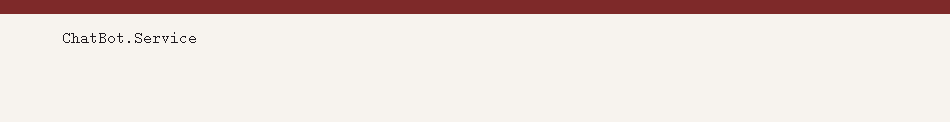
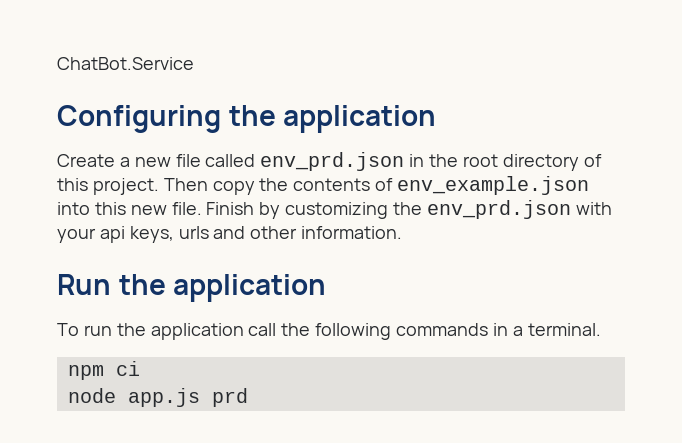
(197, 38) none -> [57,105,437,133] [57,152,602,171] [57,176,590,195] [57,200,612,219] [57,226,403,243] [57,274,327,302] [57,323,601,340] [67,361,140,380] [67,388,248,407] // Configuring the application // Create a new file called env_prd.json in the root directory of this project. Then copy the contents of env_example.json into this new file. Finish by customizing the env_prd.json with your api keys, urls and other information. // Run the application // To run the application call the following commands in a terminal. // npm ci // node app.js prd

